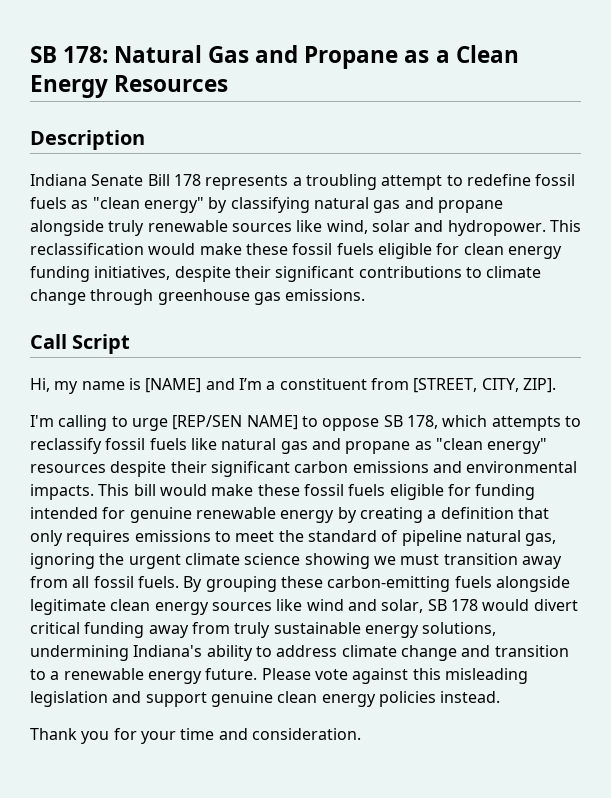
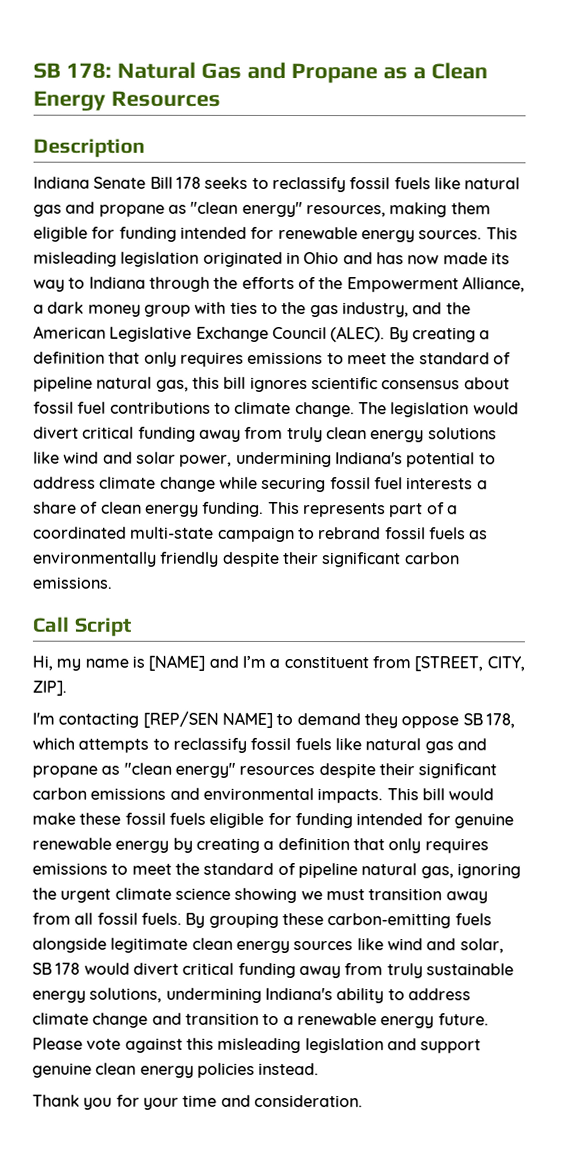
[205,174,576,190] [30,197,503,213] [30,220,581,236] [30,243,562,259] [30,266,542,282] [30,289,281,305] represents a troubling attempt to redefine fossil fuels as "clean energy" by classifying natural gas and propane alongside truly renewable sources like wind, solar and hydropower. This reclassification would make these fossil fuels eligible for clean energy funding initiatives, despite their significant contributions to climate change through greenhouse gas -> [204,176,521,193] [33,201,491,218] [33,226,518,243] [33,251,510,267] [33,276,525,293] [33,301,471,318] [33,325,491,343] [33,351,511,367] [33,376,510,393] [33,401,519,418] [33,426,497,443] [33,451,496,468] [33,476,488,493] [33,501,458,518] [33,526,489,543] [33,551,460,568] seeks to reclassify fossil fuels like natural gas and propane as "clean energy" resources, making them eligible for funding intended for renewable energy sources. This misleading legislation originated in Ohio and has now made its way to Indiana through the efforts of the Empowerment Alliance, a dark money group with ties to the gas industry, and the American Legislative Exchange Council (ALEC). By creating a definition that only requires emissions to meet the standard of pipeline natural gas, this bill ignores scientific consensus about fossil fuel contributions to climate change. The legislation would divert critical funding away from truly clean energy solutions like wind and solar power, undermining Indiana's potential to address climate change while securing fossil fuel interests a share of clean energy funding. This represents part of a coordinated multi-state campaign to rebrand fossil fuels as environmentally friendly despite their significant carbon
[58,415,168,431] calling to urge -> [58,712,140,728] contacting
(318, 421) none -> [296,713,398,729] demand they

